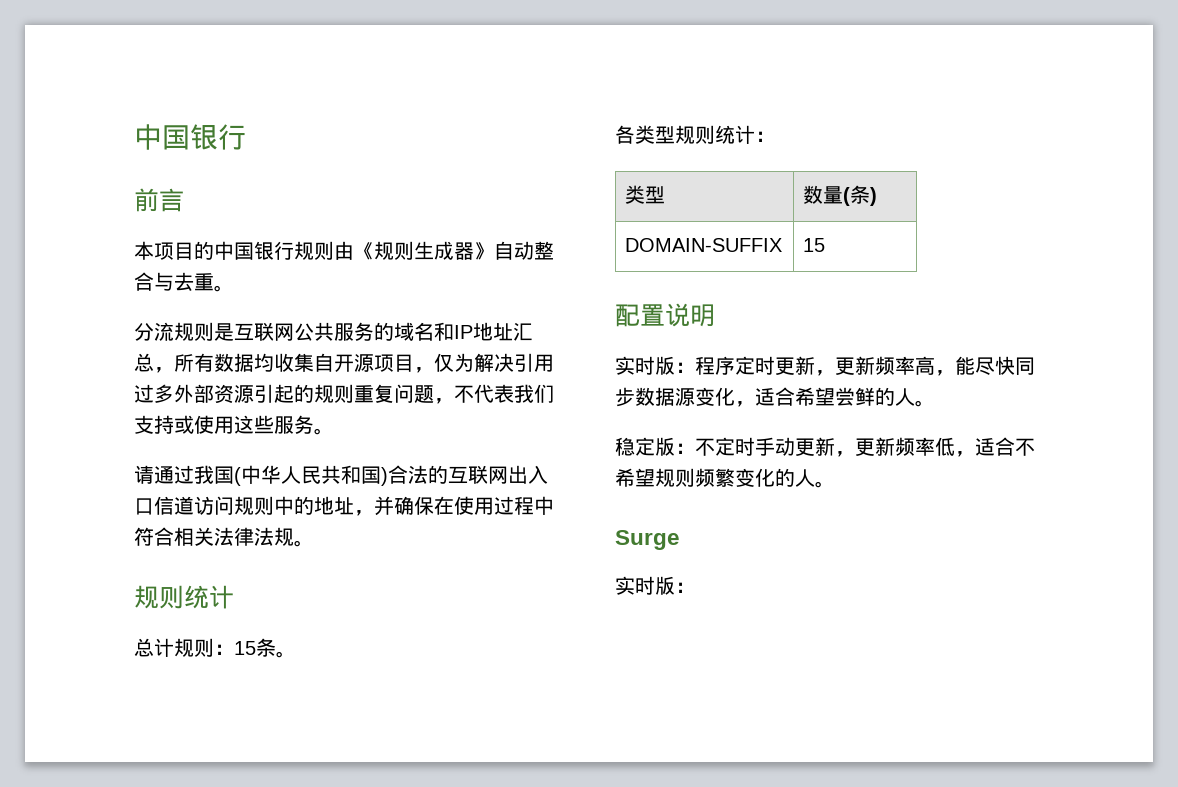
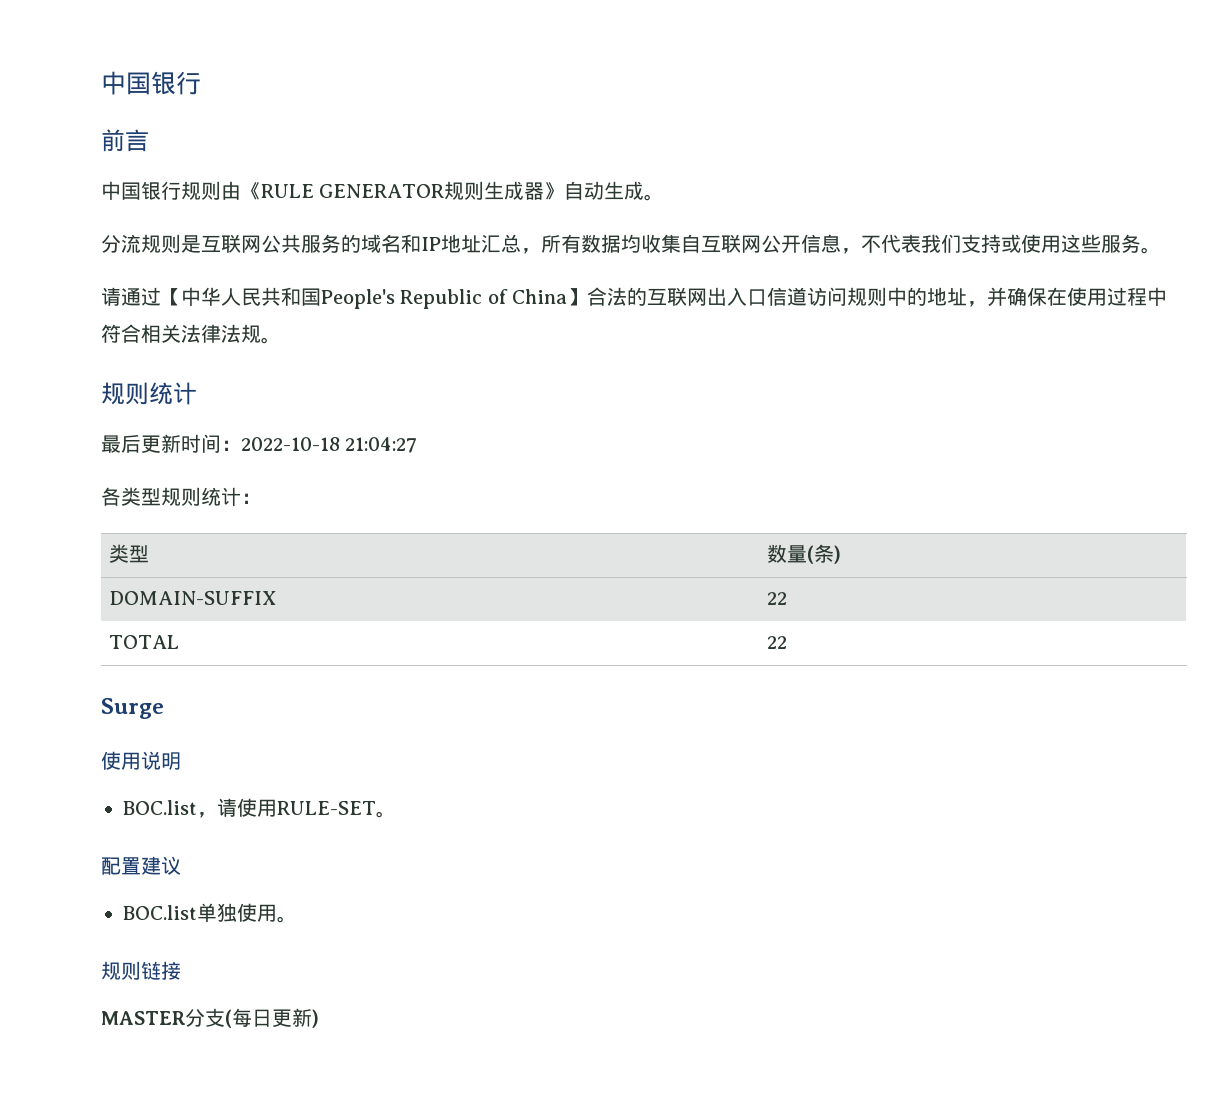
[134,241,214,260] 本项目的 -> (149, 140) none
(374, 251) none -> [261,184,445,198] RULE GENERATOR
[534,241,554,260] [134,272,214,291] 整合与去重 -> [604,181,645,200] 生成
[334,353,554,373] [134,384,434,404] 开源项目，仅为解决引用过多外部资源引起的规则重复问题 -> [701,234,841,253] 互联网公开信息
[194,465,241,486] 我国( -> [161,288,181,306] 【
[381,467,388,486] ) -> [321,288,588,309] People's Republic of China】
[134,638,296,658] 总计规则：15条。 -> [101,434,418,453] 最后更新时间：2022-10-18 21:04:27
[803,238,826,252] [615,303,715,327] [615,356,1035,376] [615,387,935,407] [615,437,1035,457] [615,468,835,488] [615,530,680,550] [615,576,695,595] 15 // 配置说明 // 实时版：程序定时更新，更新频率高，能尽快同步数据源变化，适合希望尝鲜的人。 // 稳定版：不定时手动更新，更新频率低，适合不希望规则频繁变化的人。 // Surge // 实时版： -> [767,592,788,605] [109,635,180,649] [767,636,788,649] [101,698,164,719] [101,751,181,770] [123,798,396,818] [101,856,181,875] [123,903,297,923] [101,961,181,980] [101,1008,319,1028] 22 // TOTAL | 22 // Surge // 使用说明 // BOC.list，请使用RULE-SET。 // 配置建议 // BOC.list单独使用。 // 规则链接 // MASTER分支(每日更新)

